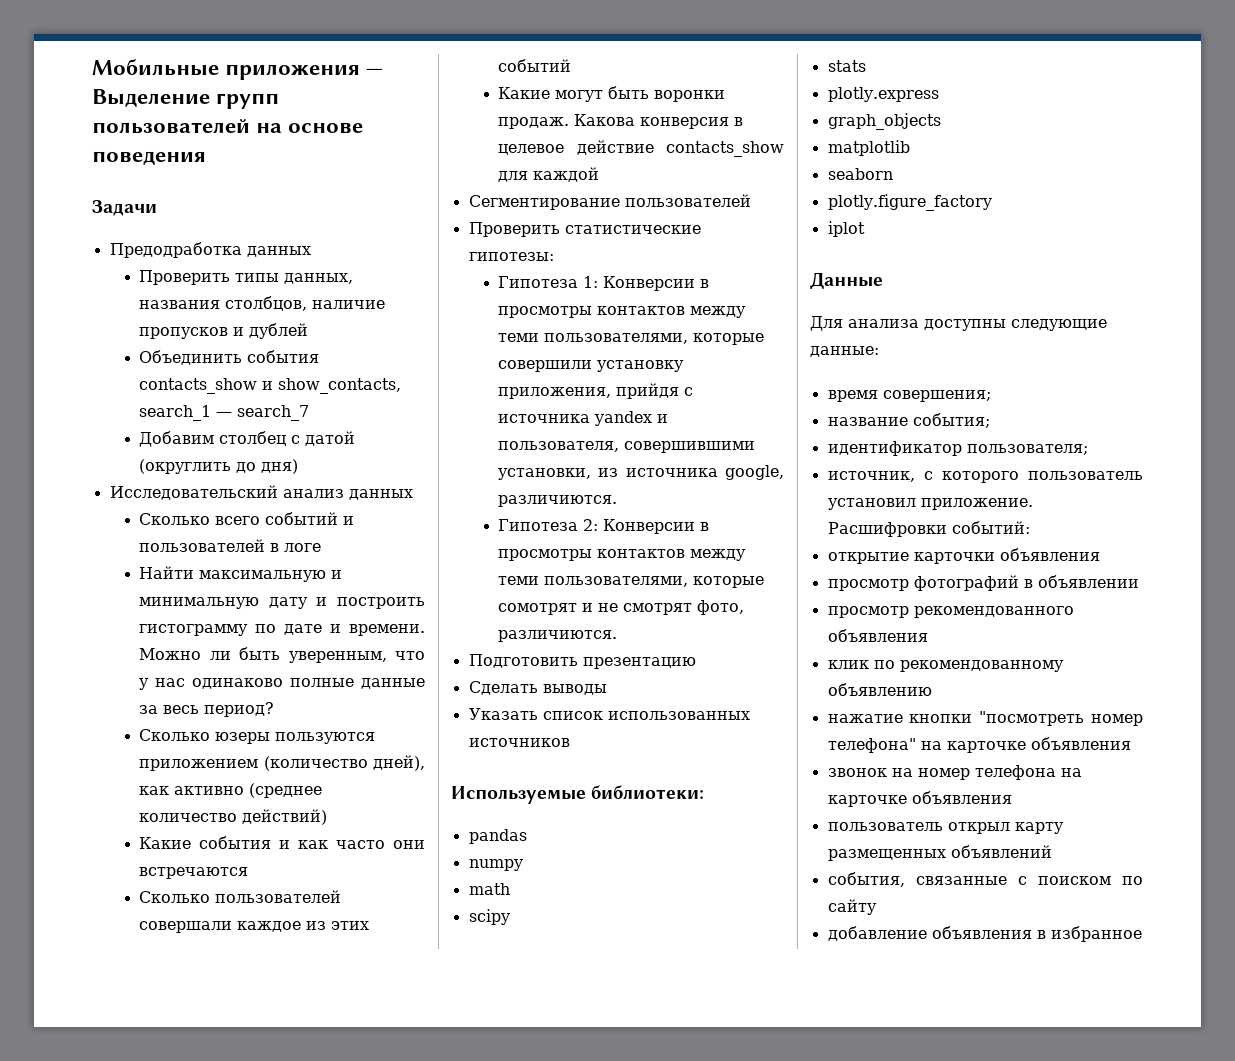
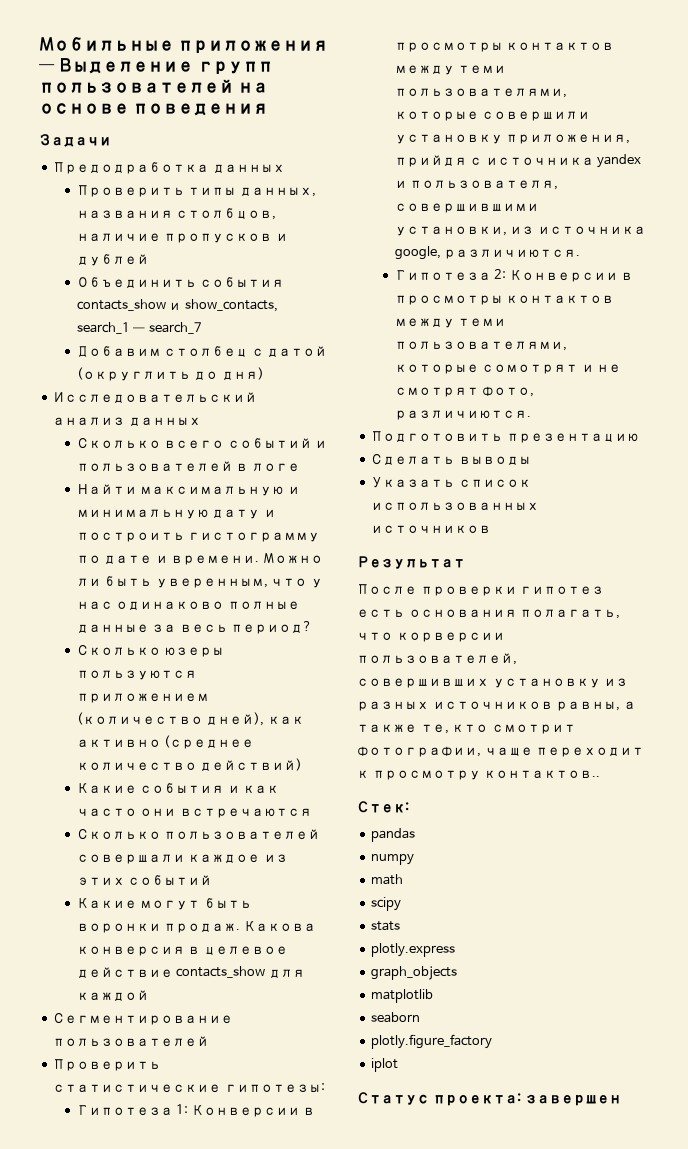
[451,785,705,804] Используемые библиотеки: -> [357,556,465,569] [357,584,605,596] [357,609,621,619] [357,632,505,642] [357,653,517,665] [357,678,629,688] [357,701,636,711] [357,724,576,734] [357,746,645,757] [357,770,601,780] [357,801,409,813] Результат // После проверки гипотез есть основания полагать, что корверсии пользователей, совершивших установку из разных источников равны, а также те, кто смотрит фотографии, чаще переходит к просмотру контактов.. // Стек:
[810,272,883,289] [810,316,1107,331] [810,346,879,357] [827,390,991,402] [827,413,990,428] [827,441,1088,456] [827,471,1143,483] [827,498,1033,510] [827,521,1030,537] [827,548,1100,564] [827,575,1139,591] [827,606,1074,618] [827,629,928,642] [827,660,1064,672] [827,683,932,696] [827,711,1143,726] [827,737,1131,753] [827,765,1082,780] [827,791,1012,807] [827,822,1064,834] [827,845,1052,861] [827,872,1143,887] [827,899,877,915] [827,926,1142,942] Данные // Для анализа доступны следующие данные: // время совершения; // название события; // идентификатор пользователя; // источник, с которого пользователь установил приложение. Расшифровки событий: // открытие карточки объявления // просмотр фотографий в объявлении // просмотр рекомендованного объявления // клик по рекомендованному объявлению // нажатие кнопки "посмотреть номер телефона" на карточке объявления // звонок на номер телефона на карточке объявления // пользователь открыл карту размещенных объявлений // события, связанные с поиском по сайту // добавление объявления в избранное -> [357,1092,621,1106] Статус проекта: завершен

